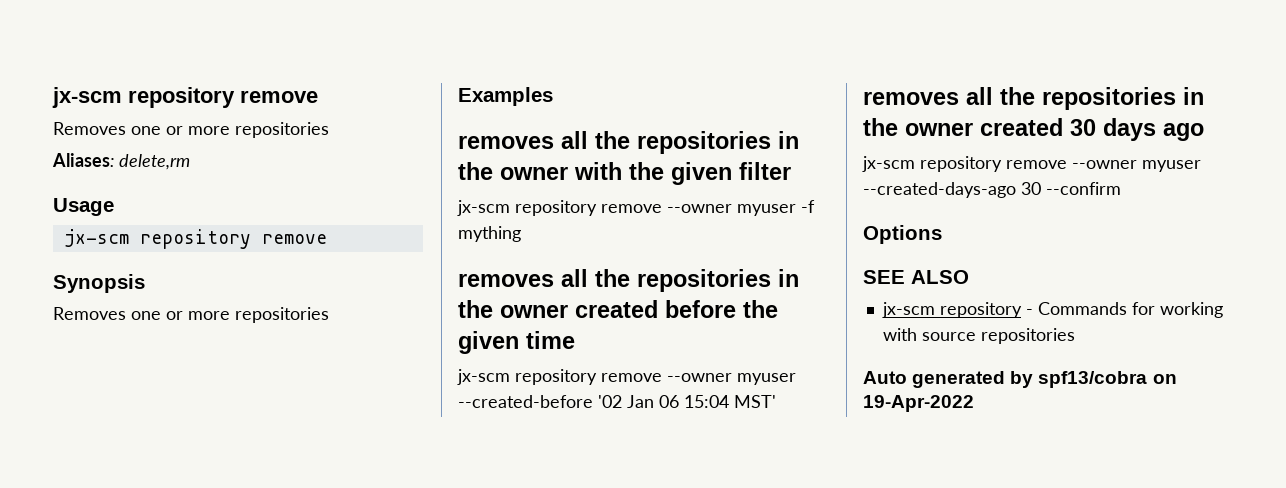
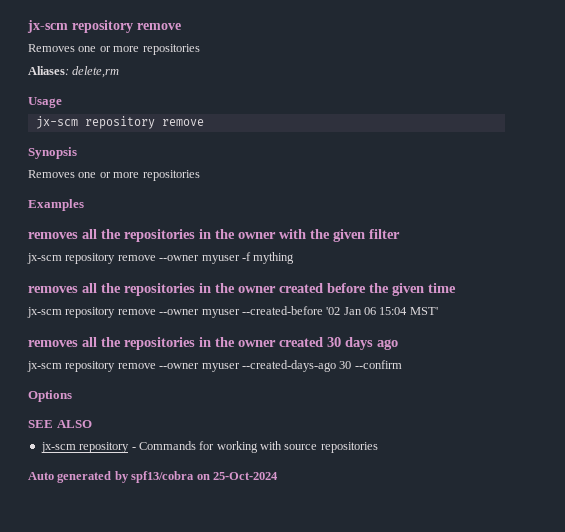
[863,395,974,412] 19-Apr-2022 -> [212,472,278,480] 25-Oct-2024

